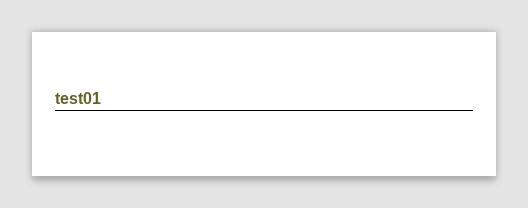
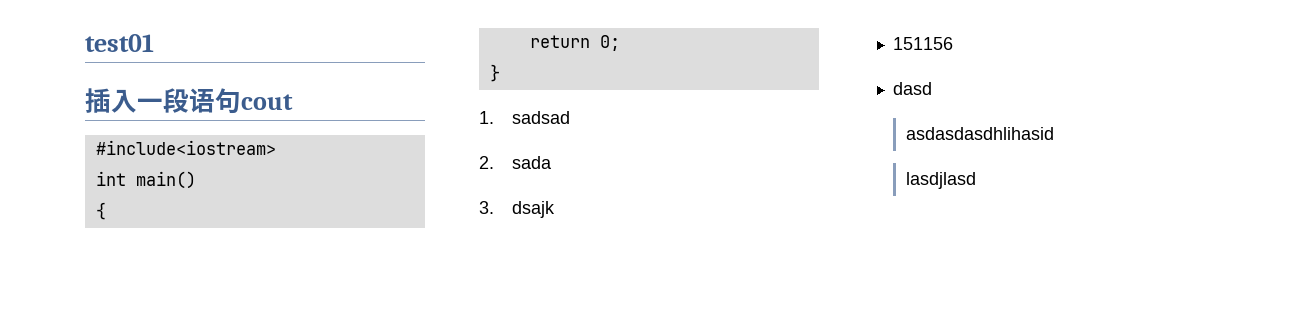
(101, 98) none -> [85,88,293,114] [95,140,276,155] [95,171,196,189] [95,202,106,220] [529,35,620,51] [489,64,500,82] [479,111,570,124] [479,156,552,169] [479,201,555,218] [892,37,953,50] [892,82,932,95] [905,127,1054,140] [905,172,976,189] // 插入一段语句cout // #include<iostream> // int main() // { // return 0; // } // 1. sadsad // 2. sada // 3. dsajk // 151156 // dasd // asdasdasdhlihasid // lasdjlasd

